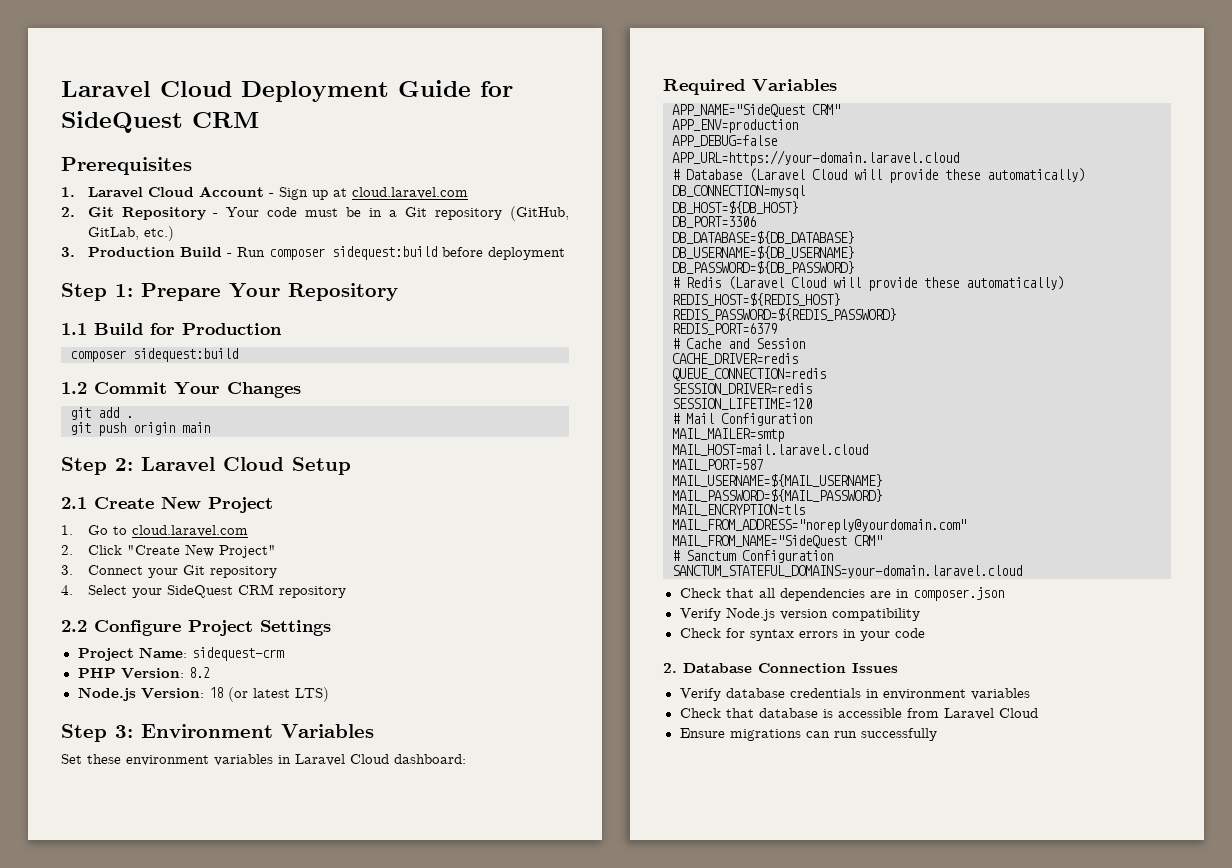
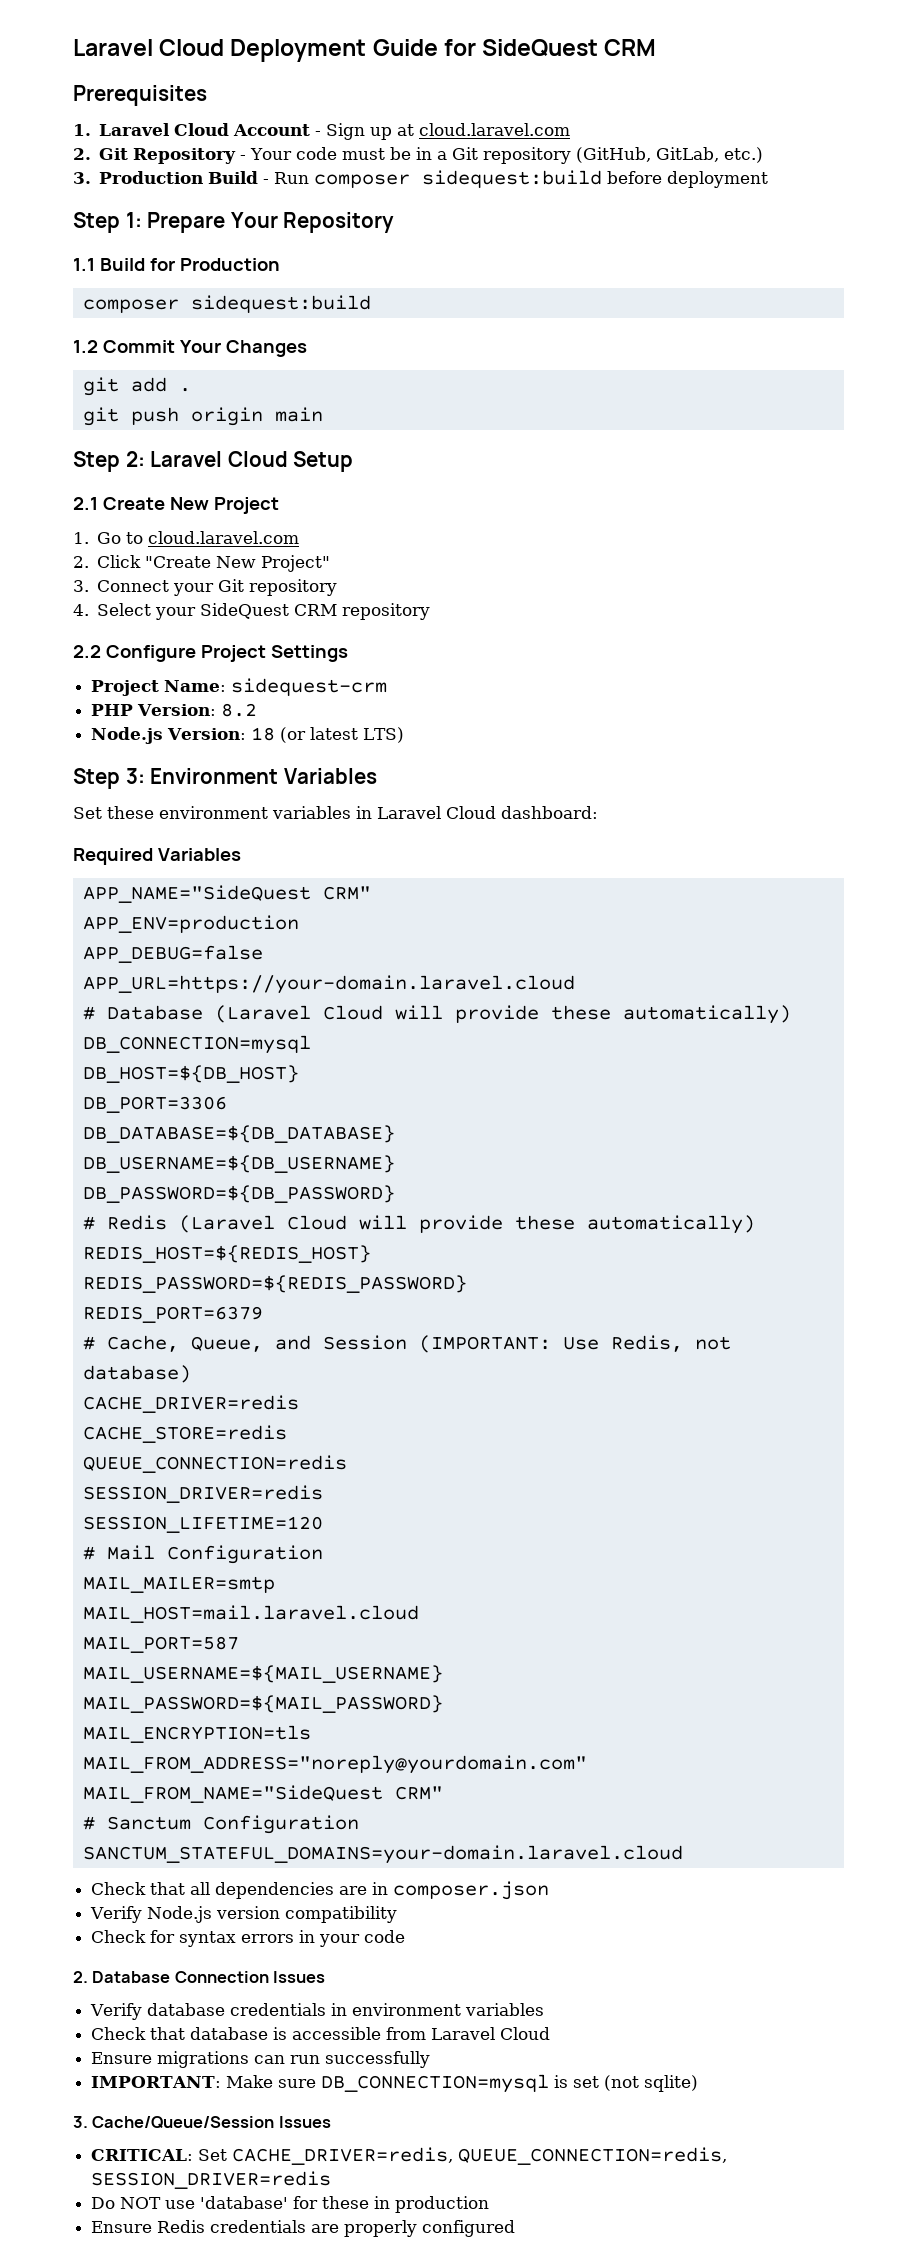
[686,338,721,349] Cache -> [106,1335,263,1352] Cache, Queue,
(805, 343) none -> [418,1335,731,1353] [82,1365,191,1383] (IMPORTANT: Use Redis, not database)
(798, 359) none -> [82,1425,287,1443] // CACHE_STORE=redis
(937, 734) none -> [91,2074,699,2093] [73,2116,331,2129] [91,2147,728,2165] [91,2171,332,2189] [91,2196,490,2213] [91,2220,516,2237] // IMPORTANT: Make sure DB_CONNECTION=mysql is set (not sqlite) // 3. Cache/Queue/Session Issues // CRITICAL: Set CACHE_DRIVER=redis, QUEUE_CONNECTION=redis, SESSION_DRIVER=redis // Do NOT use 'database' for these in production // Ensure Redis credentials are properly configured

